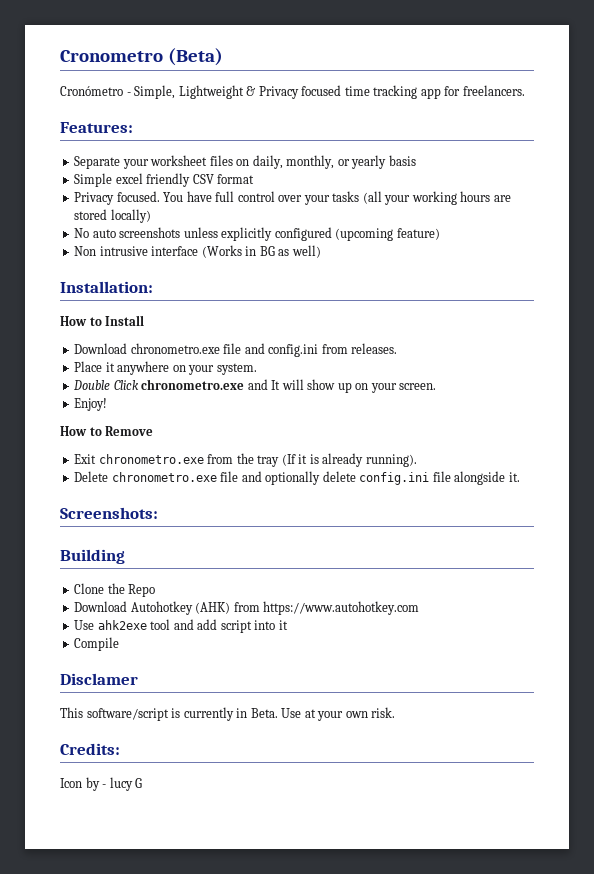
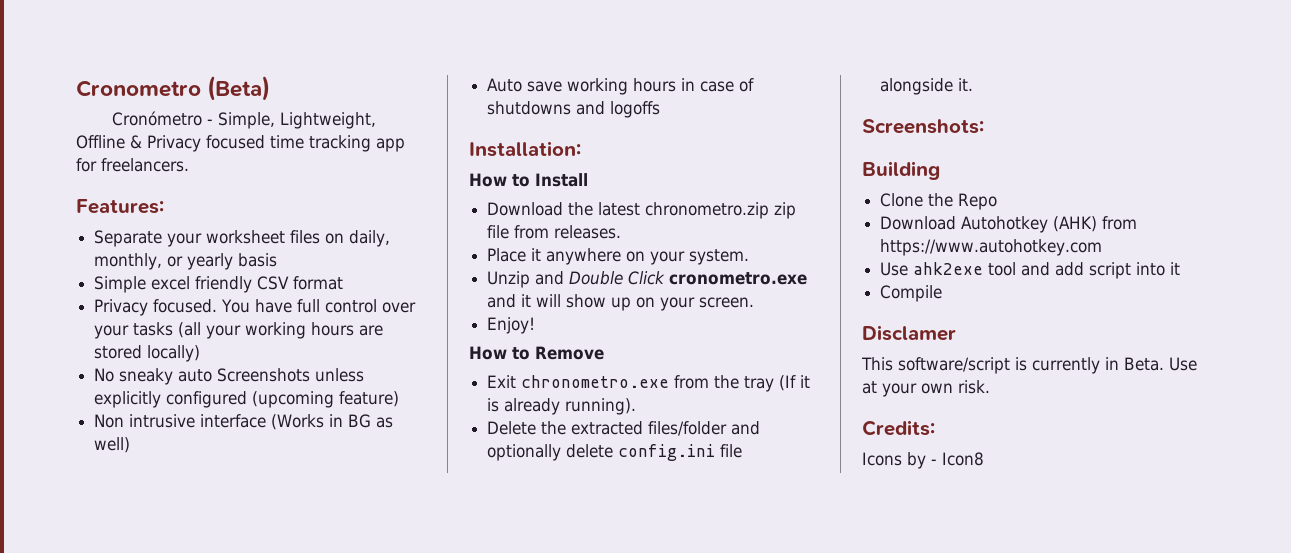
[178,85,244,99] Lightweight -> [280,112,377,129] [76,135,125,149] Lightweight, Offline
[92,227,181,238] auto screenshots -> [119,368,311,385] sneaky auto Screenshots
(321, 251) none -> [487,78,755,95] [487,101,661,118] // Auto save working hours in case of shutdowns and logoffs
[130,343,319,357] chronometro.exe file and config.ini -> [568,202,797,219] [487,225,510,239] the latest chronometro.zip zip file
[73,379,281,390] Double Click chronometro.exe and It -> [487,271,808,288] [487,294,532,308] Unzip and Double Click cronometro.exe and it
[111,471,239,482] chronometro.exe file -> [541,421,728,436] the extracted files/folder
[60,778,82,788] Icon -> [862,452,902,466] Icons
[109,777,143,791] lucy G -> [942,452,984,466] Icon8

